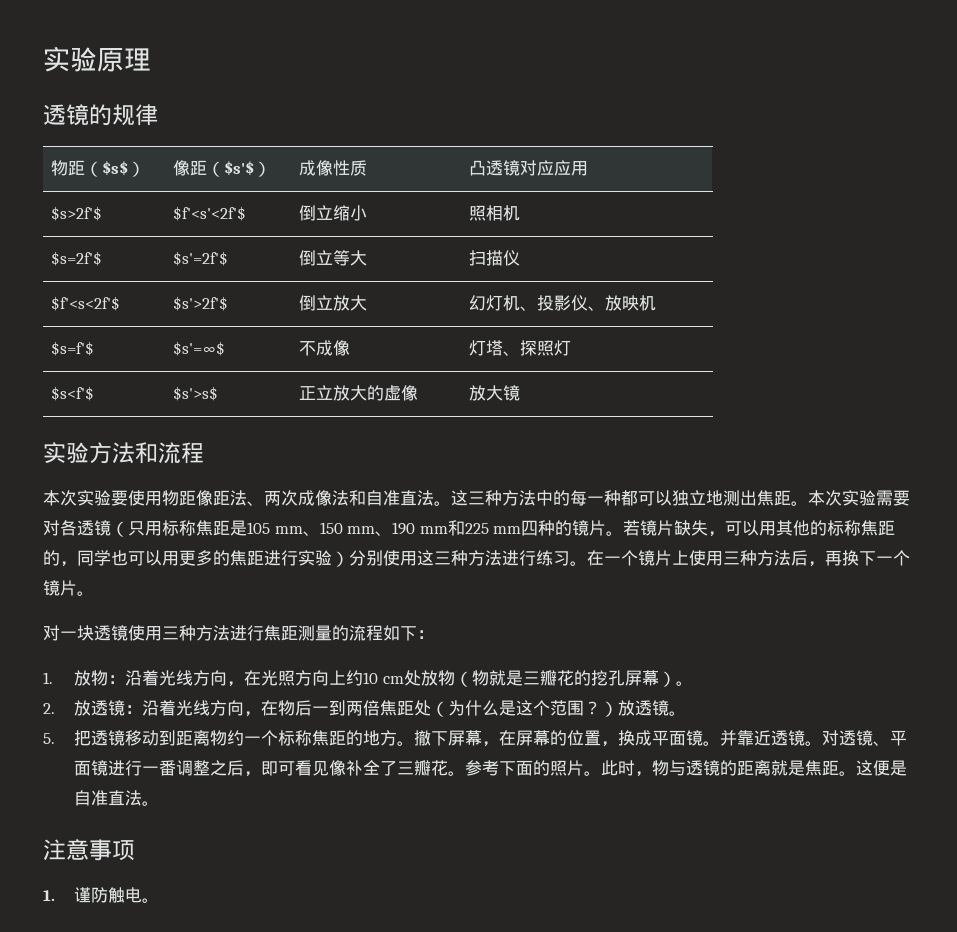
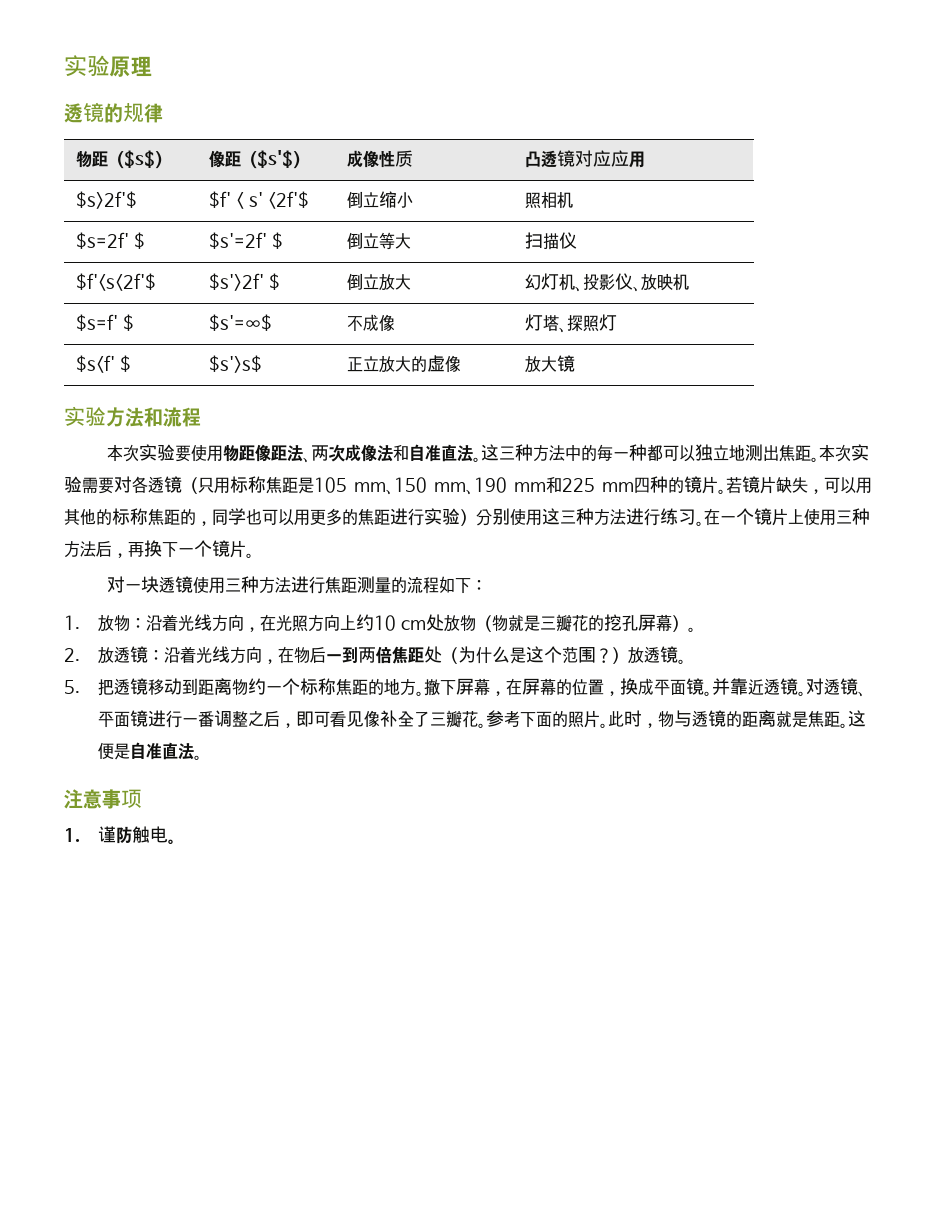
[172,206,246,221] $f'<s'<2f'$ -> [209,191,309,209] $f' < s' <2f'$
[50,251,102,266] [172,251,228,266] $s=2f'$ | $s'=2f'$ -> [76,232,146,249] [209,232,284,249] $s=2f' $ | $s'=2f' $
[172,296,228,311] $s'>2f'$ -> [209,273,281,291] $s'>2f' $
[50,341,94,356] $s=f'$ -> [76,314,135,331] $s=f' $
[50,386,94,401] $s<f'$ -> [76,355,132,373] $s<f' $

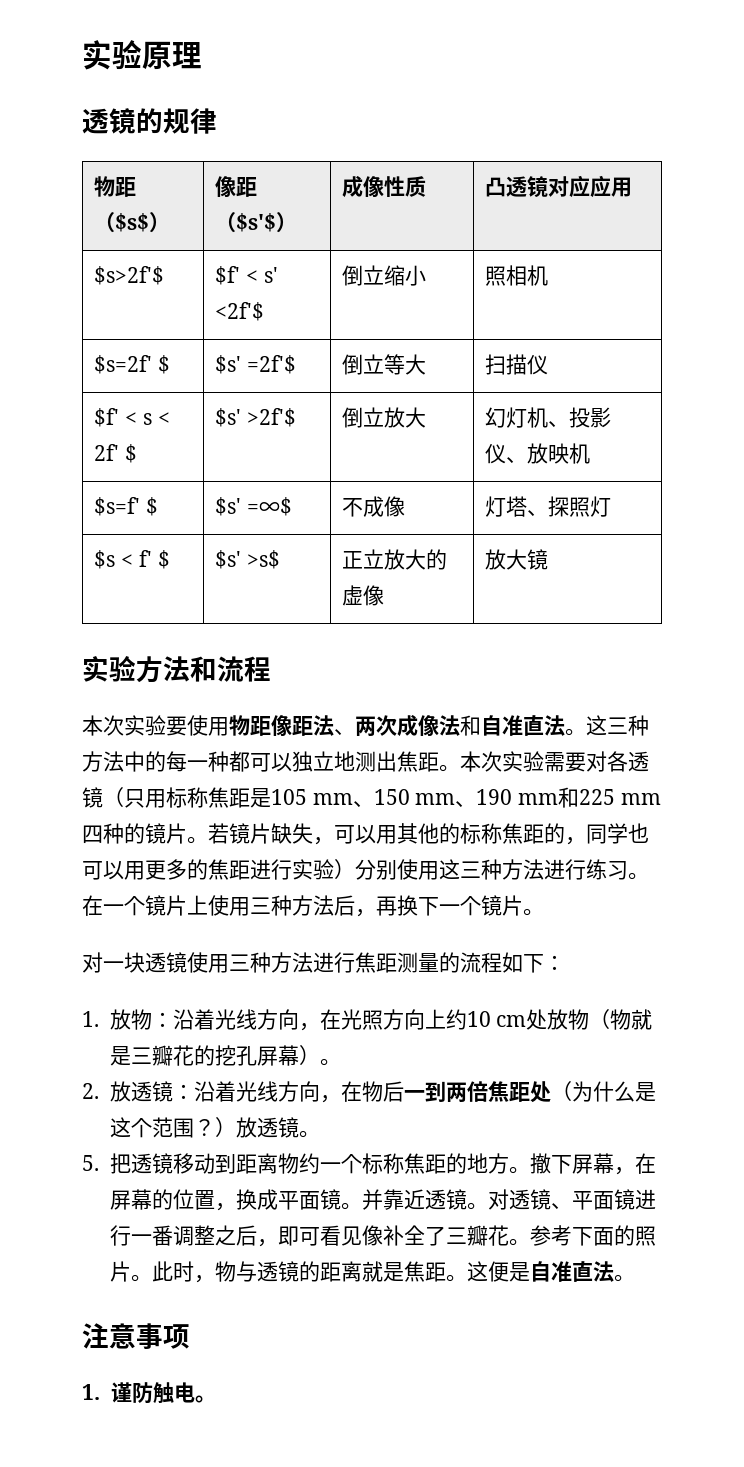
[209,232,284,249] $s'=2f' $ -> [215,355,297,374] $s' =2f'$
[76,273,157,291] [209,273,281,291] $f'<s<2f'$ | $s'>2f' $ -> [94,408,170,427] [94,444,138,463] [215,408,297,427] $f' < s < 2f' $ | $s' >2f'$
[209,314,273,331] $s'=∞$ -> [215,497,293,516] $s' =∞$
[76,355,132,373] [209,355,263,373] $s<f' $ | $s'>s$ -> [94,550,170,569] [215,550,281,569] $s < f' $ | $s' >s$

